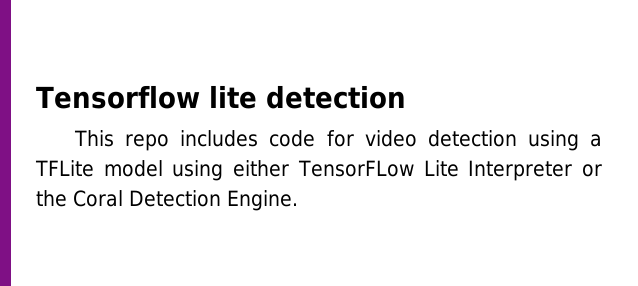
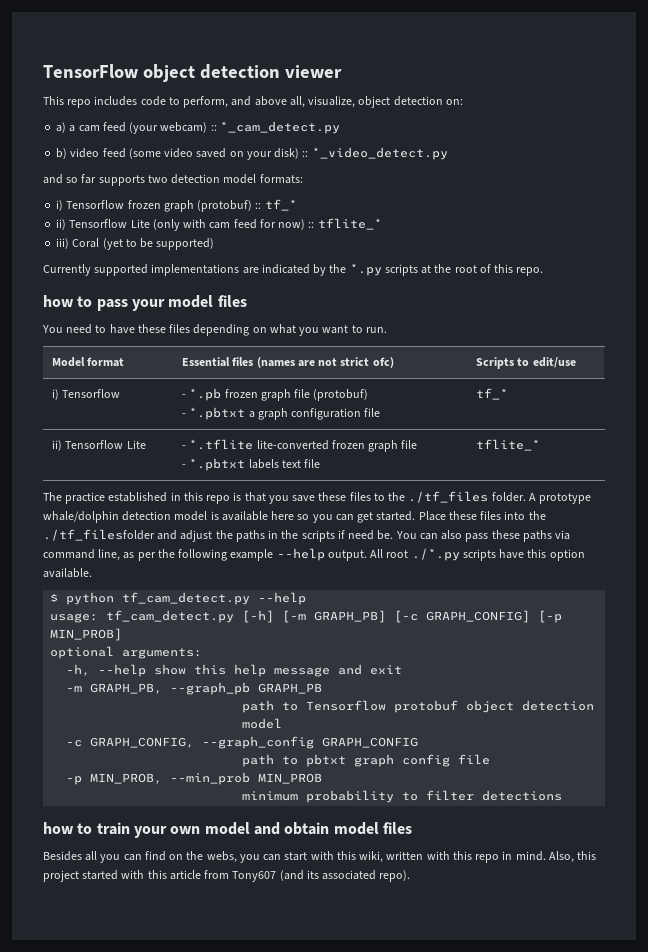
[36,85,406,109] Tensorflow lite detection -> [43,64,342,82] TensorFlow object detection viewer
[326,130,602,151] [35,160,602,181] [36,190,298,211] for video detection using a TFLite model using either TensorFLow Lite Interpreter or the Coral Detection Engine. -> [168,96,463,108] [56,121,340,134] [56,147,448,160] [43,174,303,186] [56,199,297,212] [56,218,382,231] [56,238,215,250] [43,263,544,276] [43,295,247,311] [42,324,387,336] [52,357,125,367] [182,357,394,368] [476,357,576,369] [52,389,121,400] [182,388,369,401] [182,407,381,420] [476,388,509,400] [52,440,146,451] [182,439,418,452] [182,458,321,471] [476,439,541,451] [43,491,592,504] [43,511,546,523] [43,529,571,542] [43,548,585,561] [43,568,92,578] [50,592,307,605] [50,610,563,623] [50,628,123,641] [50,646,203,659] [66,664,403,677] [66,682,323,695] [242,700,595,713] [242,718,283,729] [66,736,419,749] [242,754,491,767] [66,772,323,785] [242,790,563,803] [43,822,412,838] [43,851,597,863] [43,870,411,882] to perform, and above all, visualize, object detection on: // a) a cam feed (your webcam) :: *_cam_detect.py // b) video feed (some video saved on your disk) :: *_video_detect.py // and so far supports two detection model formats: // i) Tensorflow frozen graph (protobuf) :: tf_* // ii) Tensorflow Lite (only with cam feed for now) :: tflite_* // iii) Coral (yet to be supported) // Currently supported implementations are indicated by the *.py scripts at the root of this repo. // how to pass your model files // You need to have these files depending on what you want to run. // Model format | Essential files (names are not strict ofc) | Scripts to edit/use // i) Tensorflow | - *.pb frozen graph file (protobuf) // - *.pbtxt a graph configuration file | tf_* // ii) Tensorflow Lite | - *.tflite lite-converted frozen graph file // - *.pbtxt labels text file | tflite_* // The practice established in this repo is that you save these files to the ./tf_files folder. A prototype whale/dolphin detection model is available here so you can get started. Place these files into the ./tf_filesfolder and adjust the paths in the scripts if need be. You can also pass these paths via command line, as per the following example --help output. All root ./*.py scripts have this option available. // $ python tf_cam_detect.py --help // usage: tf_cam_detect.py [-h] [-m GRAPH_PB] [-c GRAPH_CONFIG] [-p MIN_PROB] // optional arguments: // -h, --help show this help message and exit // -m GRAPH_PB, --graph_pb GRAPH_PB // path to Tensorflow protobuf object detection model // -c GRAPH_CONFIG, --graph_config GRAPH_CONFIG // path to pbtxt graph config file // -p MIN_PROB, --min_prob MIN_PROB // minimum probability to filter detections // how to train your own model and obtain model files // Besides all you can find on the webs, you can start with this wiki, written with this repo in mind. Also, this project started with this article from Tony607 (and its associated repo).

